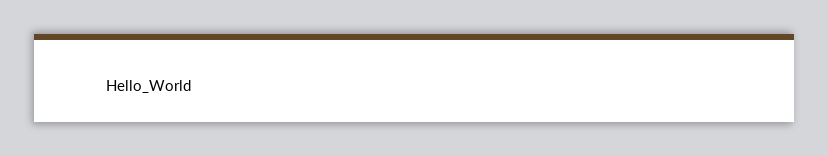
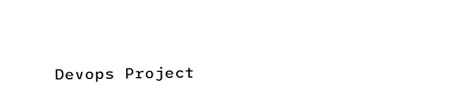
[106,80,191,93] Hello_World -> [54,65,195,83] Devops Project

